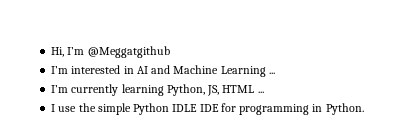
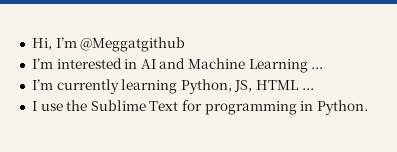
[97,103,219,115] simple Python IDLE IDE -> [90,100,179,111] Sublime Text

